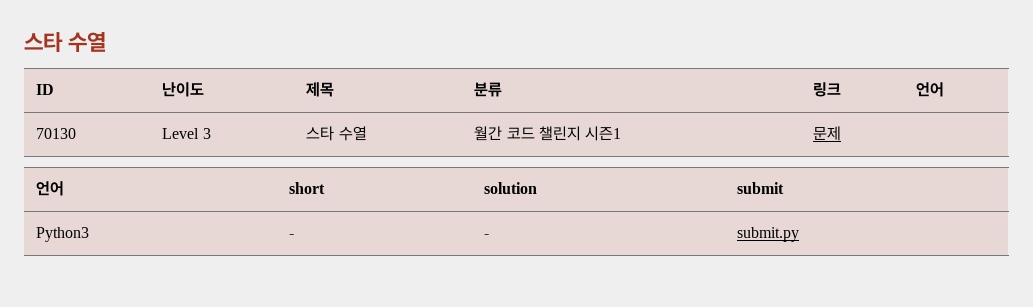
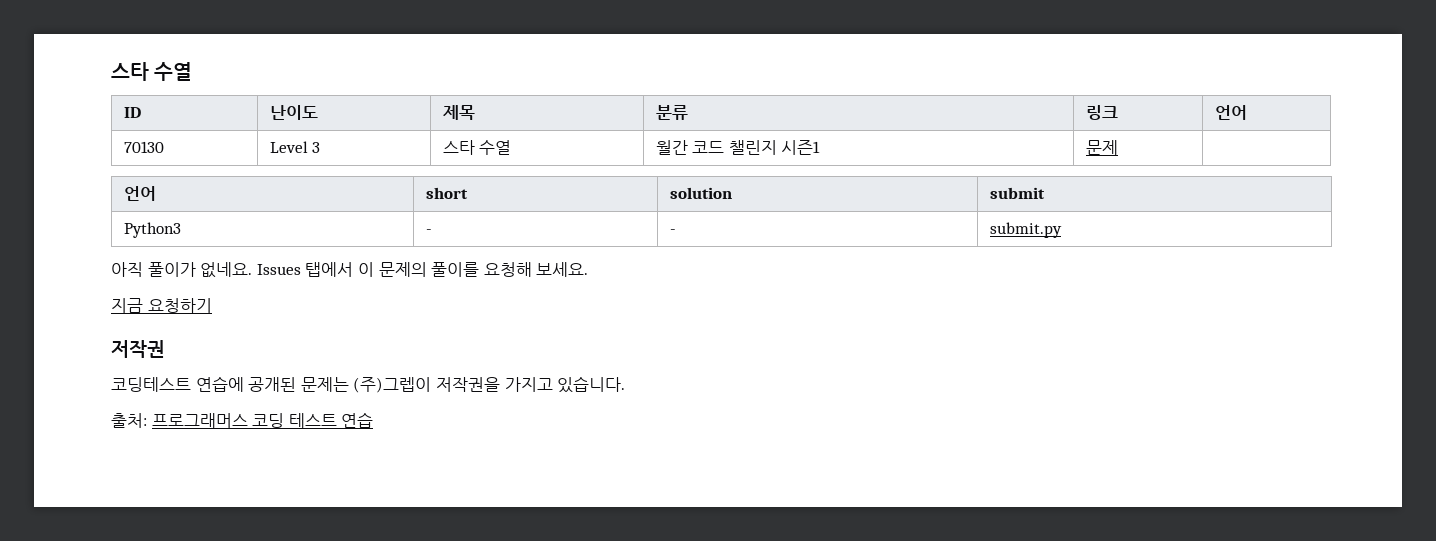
(800, 234) none -> [111,262,589,278] [111,298,212,313] [111,340,165,358] [111,376,626,393] [111,412,374,428] // 아직 풀이가 없네요. Issues 탭에서 이 문제의 풀이를 요청해 보세요. // 지금 요청하기 // 저작권 // 코딩테스트 연습에 공개된 문제는 (주)그렙이 저작권을 가지고 있습니다. // 출처: 프로그래머스 코딩 테스트 연습

